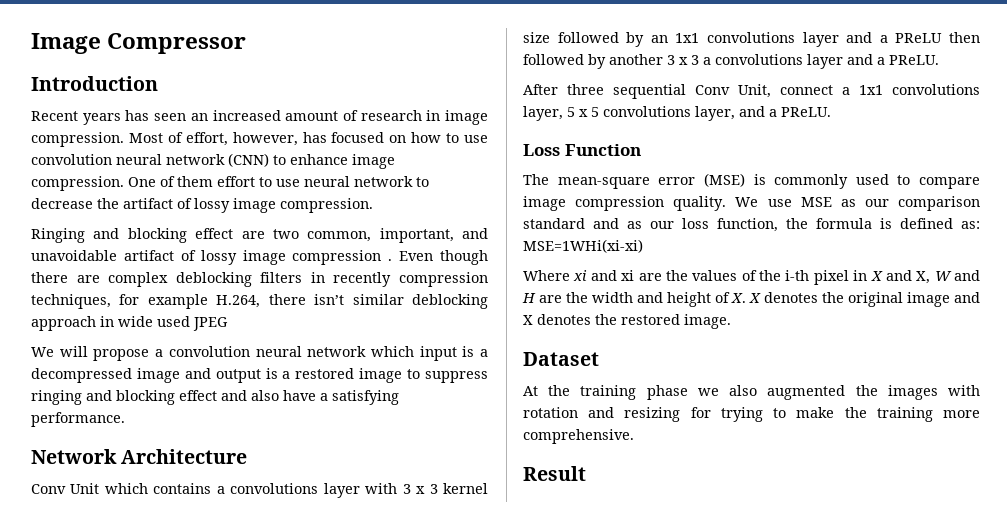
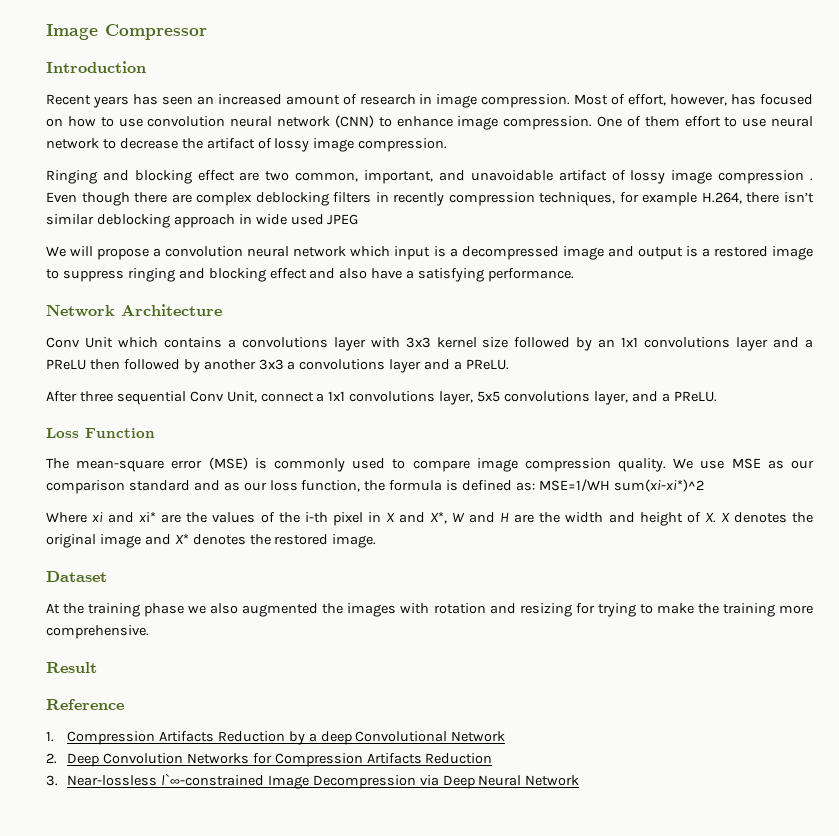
[402,484,438,494] 3 x 3 -> [405,337,431,348] 3x3
[667,55,699,65] 3 x 3 -> [258,359,284,370] 3x3
[567,107,599,117] 5 x 5 -> [477,391,501,402] 5x5
[523,239,643,253] MSE=1WHi(xi-xi) -> [538,479,704,492] MSE=1/WH sum(xi-xi*)^2
[621,270,635,281] xi -> [139,512,157,522] xi*
[916,271,931,284] X, -> [430,512,448,524] X*,
[523,315,533,325] X -> [174,534,189,544] X*
(586, 473) none -> [46,699,124,710] [46,731,506,745] [46,753,493,767] [46,773,580,789] // Reference // 1. Compression Artifacts Reduction by a deep Convolutional Network // 2. Deep Convolution Networks for Compression Artifacts Reduction // 3. Near-lossless l`∞-constrained Image Decompression via Deep Neural Network

